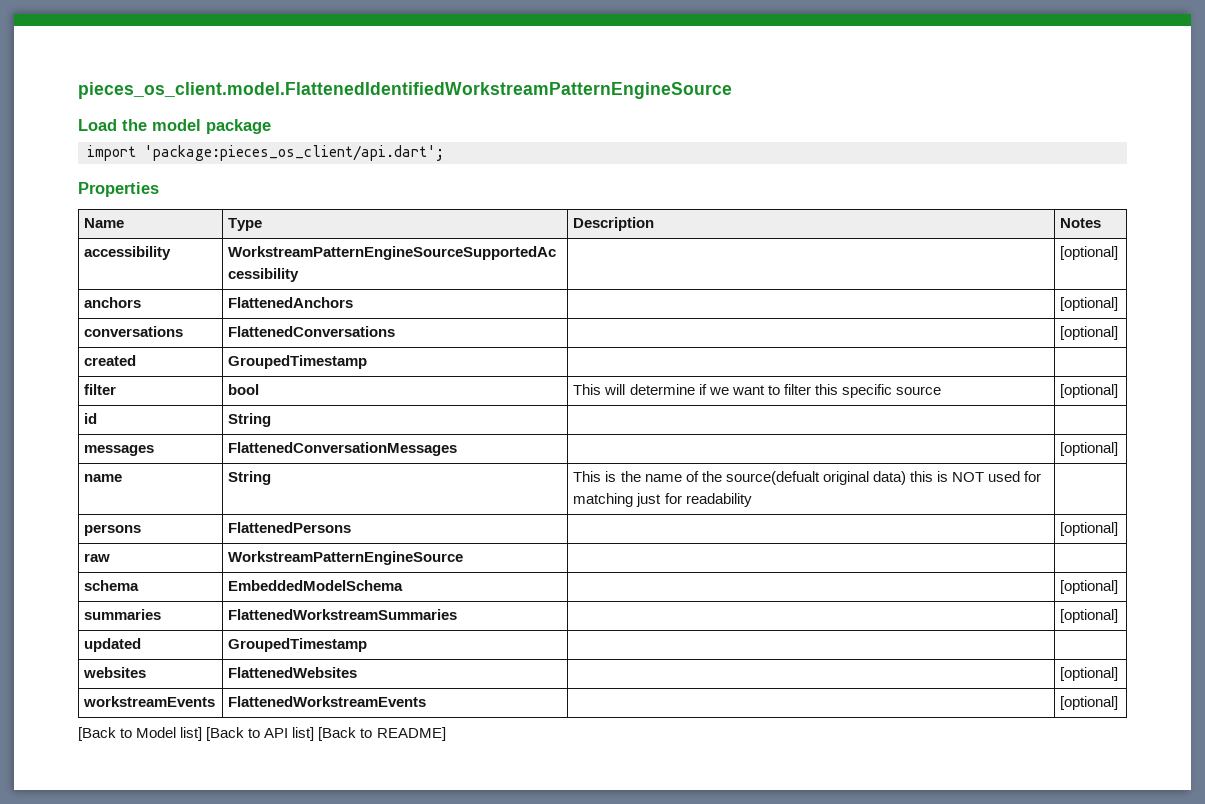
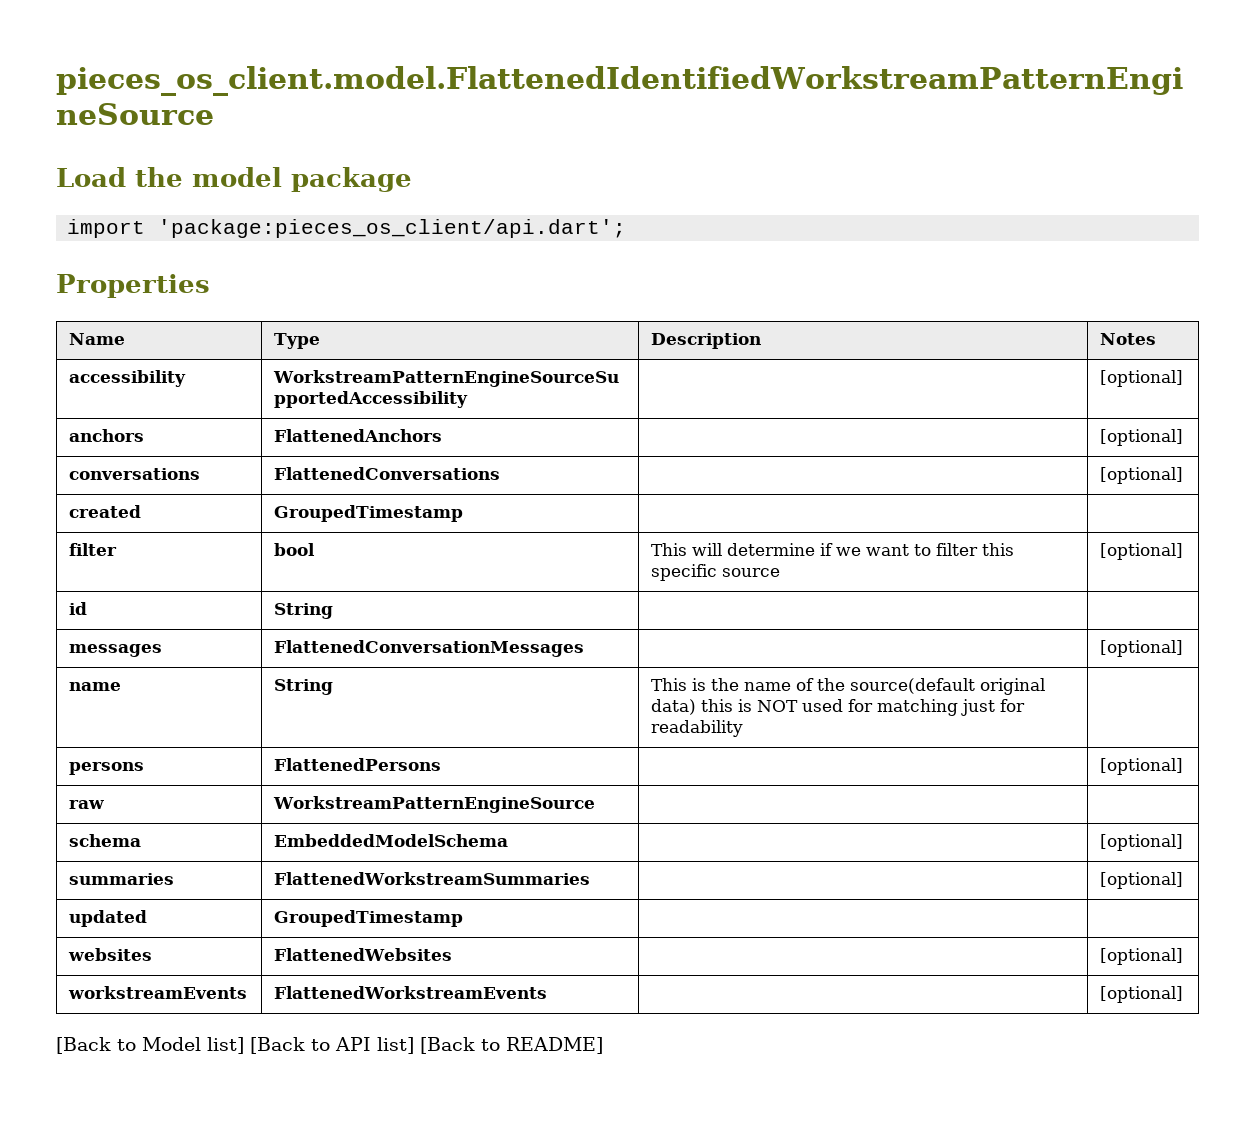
[725,471,820,485] source(defualt -> [850,678,976,694] source(default

